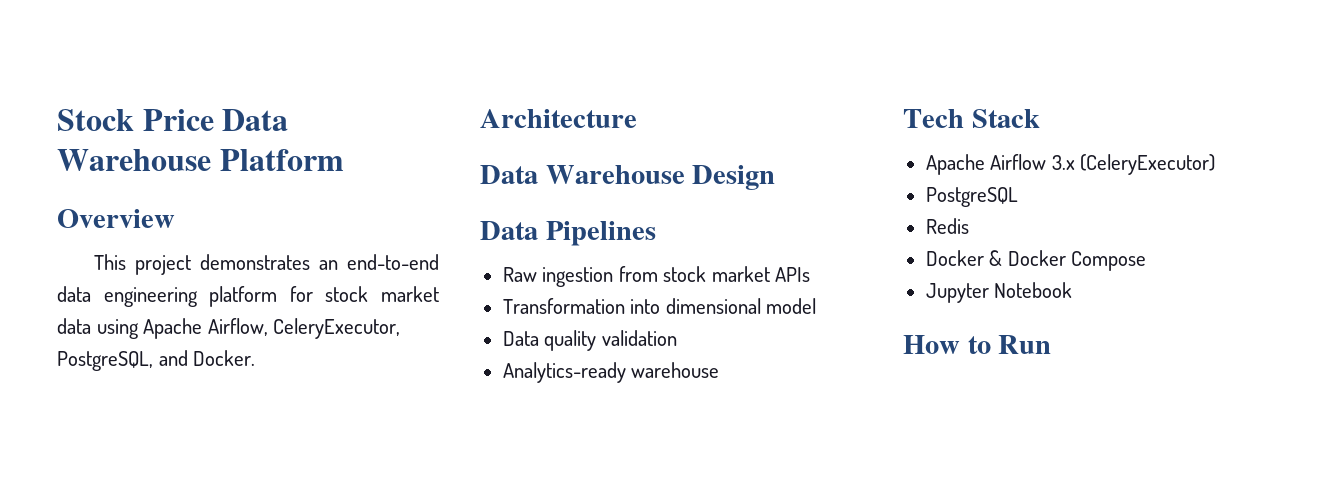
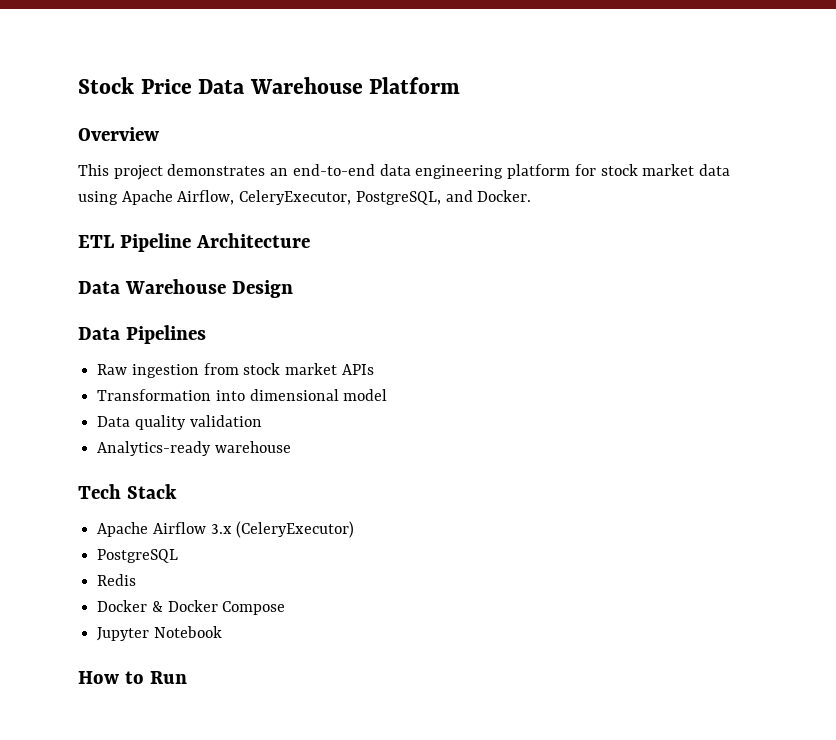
(256, 358) none -> [78,233,191,252] ETL Pipeline

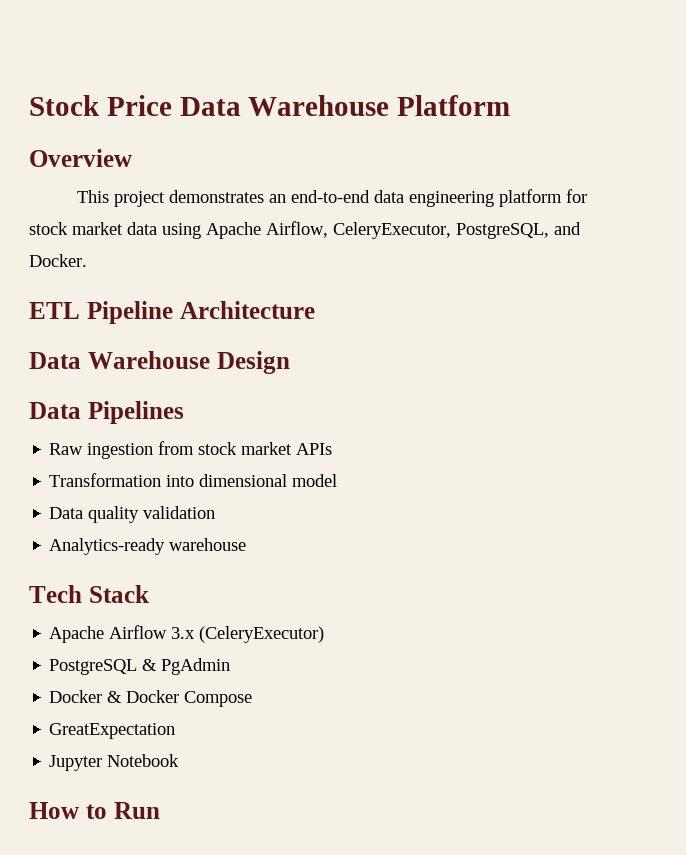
[97,574,137,586] // Redis -> [142,658,231,675] & PgAdmin
(286, 608) none -> [49,723,176,739] // GreatExpectation

